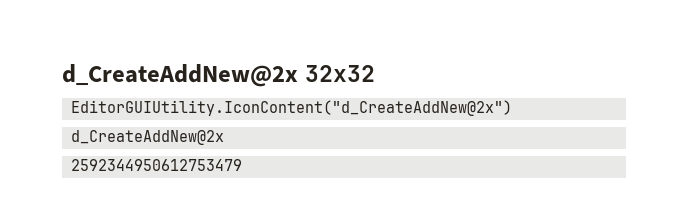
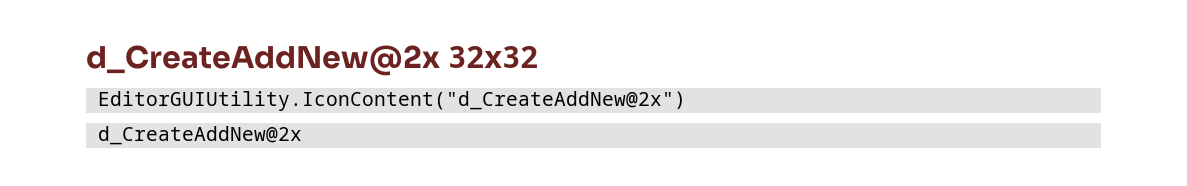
[70,159,242,171] // 2592344950612753479 -> (303, 135) none

